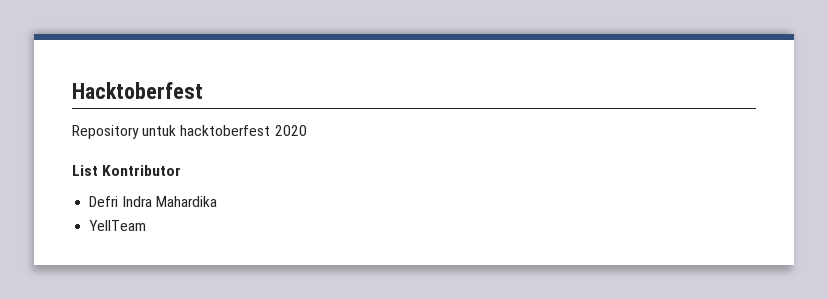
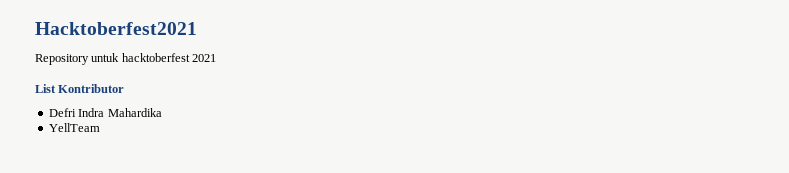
[72,82,203,99] Hacktoberfest -> [35,22,197,35] Hacktoberfest2021
[274,125,307,136] 2020 -> [192,54,217,62] 2021

